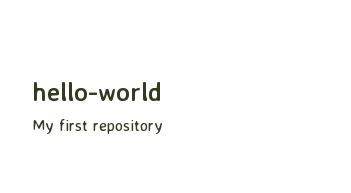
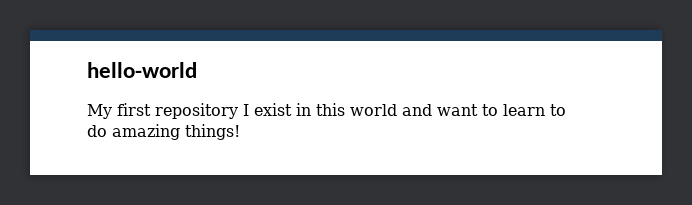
(163, 127) none -> [243,103,566,116] [87,124,240,140] I exist in this world and want to learn to do amazing things!

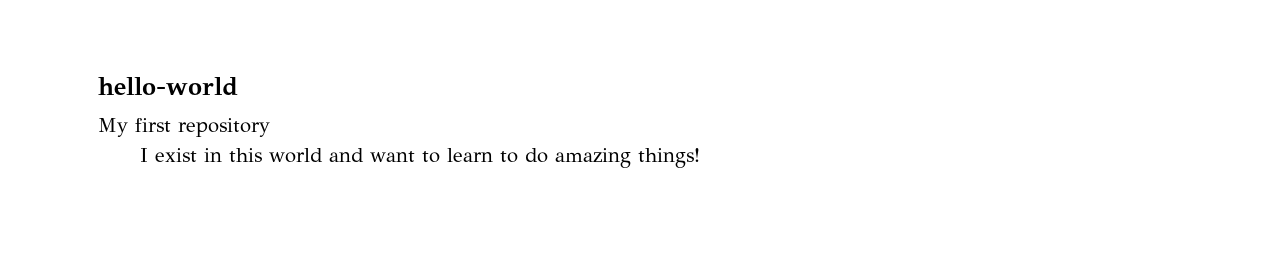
(238, 111) none -> (270, 127) //

